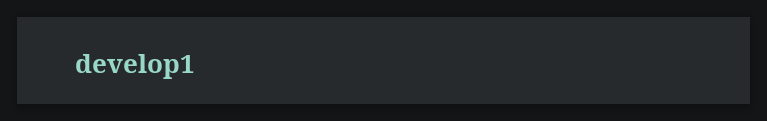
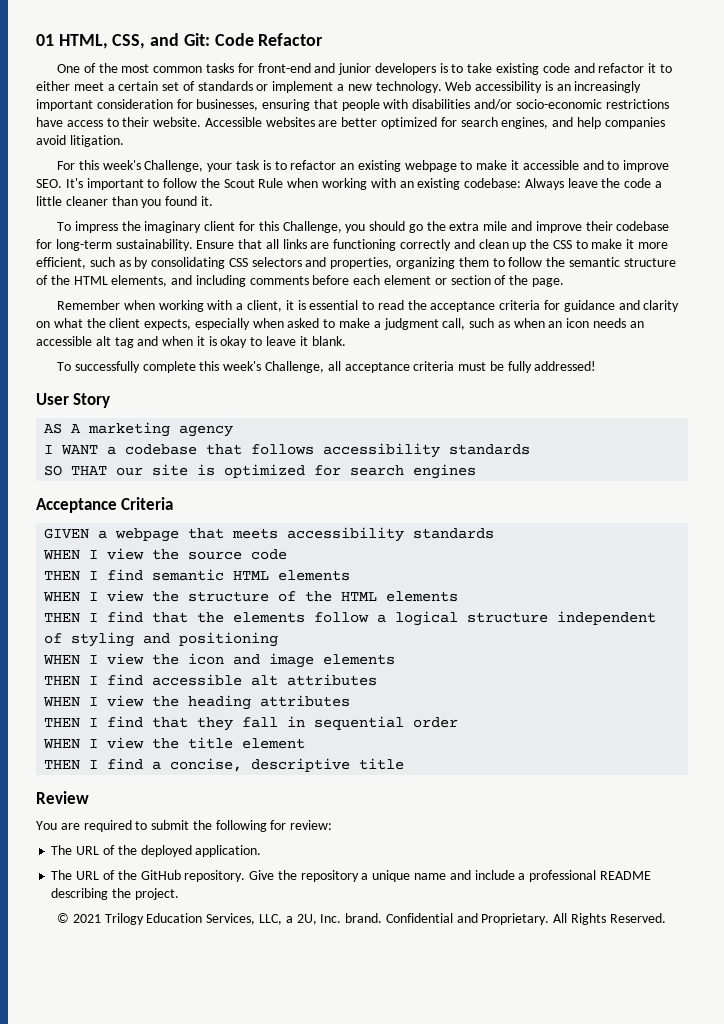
[75,54,195,79] develop1 -> [36,33,324,49] [57,63,672,75] [36,81,642,93] [36,99,669,111] [36,117,665,129] [36,135,124,147] [57,160,670,172] [36,178,663,190] [36,196,213,208] [57,221,670,233] [36,239,669,251] [36,257,676,269] [36,275,564,287] [57,300,680,312] [36,318,644,330] [36,336,346,348] [57,361,597,373] [36,393,111,408] [44,422,234,437] [44,443,531,458] [44,464,477,479] [36,497,174,513] [44,527,495,542] [43,548,288,560] [44,569,351,581] [43,590,459,602] [44,611,657,626] [44,632,279,647] [43,653,396,668] [44,674,378,686] [43,695,351,710] [44,716,459,731] [43,737,306,749] [44,758,405,772] [36,791,89,804] [36,820,333,832] [51,845,262,857] [51,870,651,882] [51,888,179,900] [57,913,666,925] 01 HTML, CSS, and Git: Code Refactor // One of the most common tasks for front-end and junior developers is to take existing code and refactor it to either meet a certain set of standards or implement a new technology. Web accessibility is an increasingly important consideration for businesses, ensuring that people with disabilities and/or socio-economic restrictions have access to their website. Accessible websites are better optimized for search engines, and help companies avoid litigation. // For this week's Challenge, your task is to refactor an existing webpage to make it accessible and to improve SEO. It's important to follow the Scout Rule when working with an existing codebase: Always leave the code a little cleaner than you found it. // To impress the imaginary client for this Challenge, you should go the extra mile and improve their codebase for long-term sustainability. Ensure that all links are functioning correctly and clean up the CSS to make it more efficient, such as by consolidating CSS selectors and properties, organizing them to follow the semantic structure of the HTML elements, and including comments before each element or section of the page. // Remember when working with a client, it is essential to read the acceptance criteria for guidance and clarity on what the client expects, especially when asked to make a judgment call, such as when an icon needs an accessible alt tag and when it is okay to leave it blank. // To successfully complete this week's Challenge, all acceptance criteria must be fully addressed! // User Story // AS A marketing agency // I WANT a codebase that follows accessibility standards // SO THAT our site is optimized for search engines // Acceptance Criteria // GIVEN a webpage that meets accessibility standards // WHEN I view the source code // THEN I find semantic HTML elements // WHEN I view the structure of the HTML elements // THEN I find that the elements follow a logical structure independent of styling and positioning // WHEN I view the icon and image elements // THEN I find accessible alt attributes // WHEN I view the heading attributes // THEN I find that they fall in sequential order // WHEN I view the title element // THEN I find a concise, descriptive title // Review // You are required to submit the following for review: // The URL of the deployed application. // The URL of the GitHub repository. Give the repository a unique name and include a professional README describing the project. // © 2021 Trilogy Education Services, LLC, a 2U, Inc. brand. Confidential and Proprietary. All Rights Reserved.

